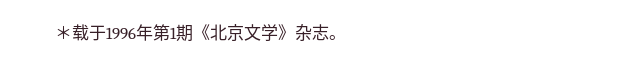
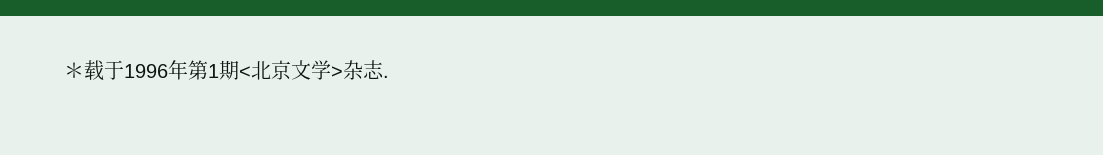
[193,24,210,40] 《 -> [239,66,251,78] <
[278,24,346,41] 》杂志。 -> [331,60,389,80] >杂志.

